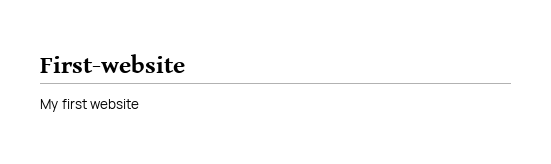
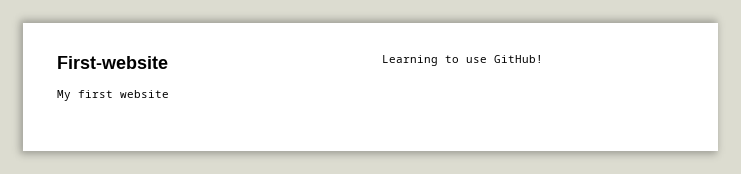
(140, 104) none -> [382,55,543,66] // Learning to use GitHub!

